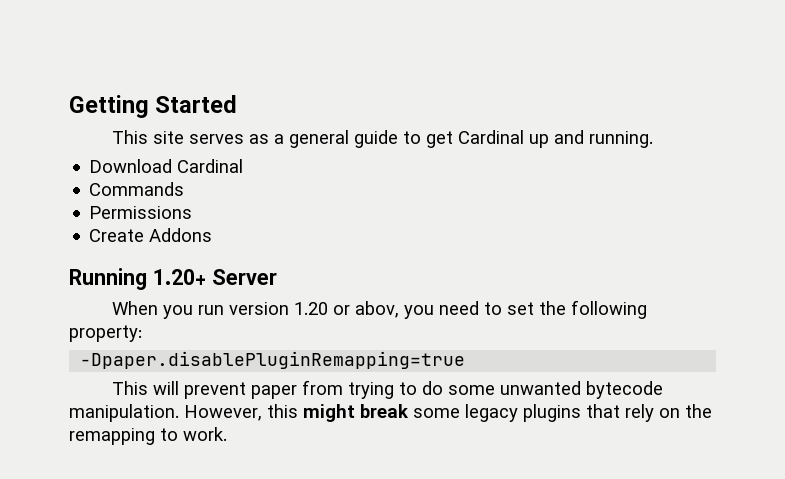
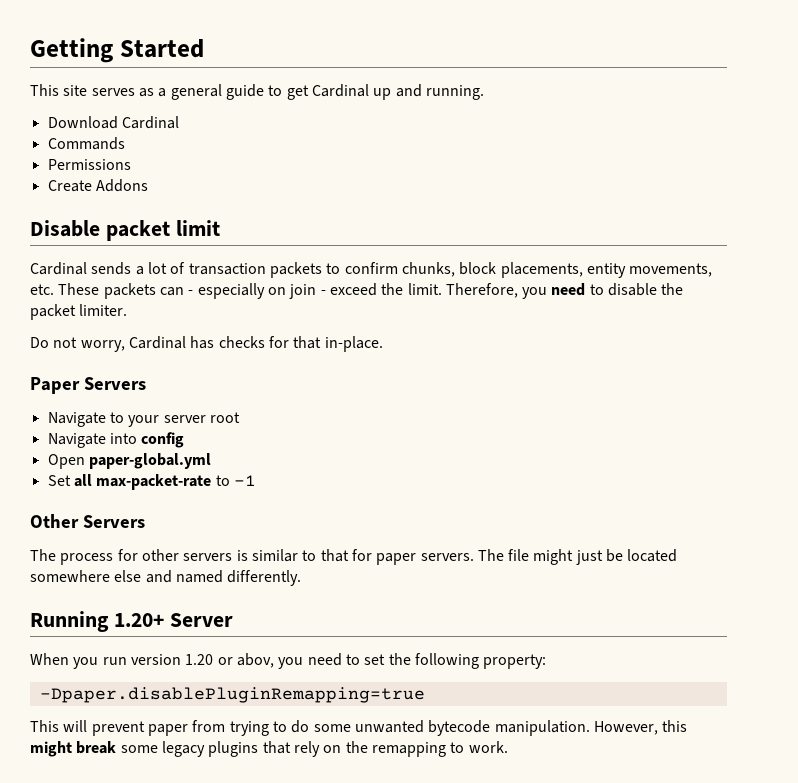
(213, 235) none -> [30,220,220,241] [30,262,713,278] [30,283,684,299] [30,304,128,320] [30,336,383,352] [30,377,146,394] [47,412,240,427] [47,432,185,448] [47,453,211,469] [47,474,256,490] [30,514,145,528] [30,549,678,565] [30,570,302,586] // Disable packet limit // Cardinal sends a lot of transaction packets to confirm chunks, block placements, entity movements, etc. These packets can - especially on join - exceed the limit. Therefore, you need to disable the packet limiter. // Do not worry, Cardinal has checks for that in-place. // Paper Servers // Navigate to your server root // Navigate into config // Open paper-global.yml // Set all max-packet-rate to -1 // Other Servers // The process for other servers is similar to that for paper servers. The file might just be located somewhere else and named differently.

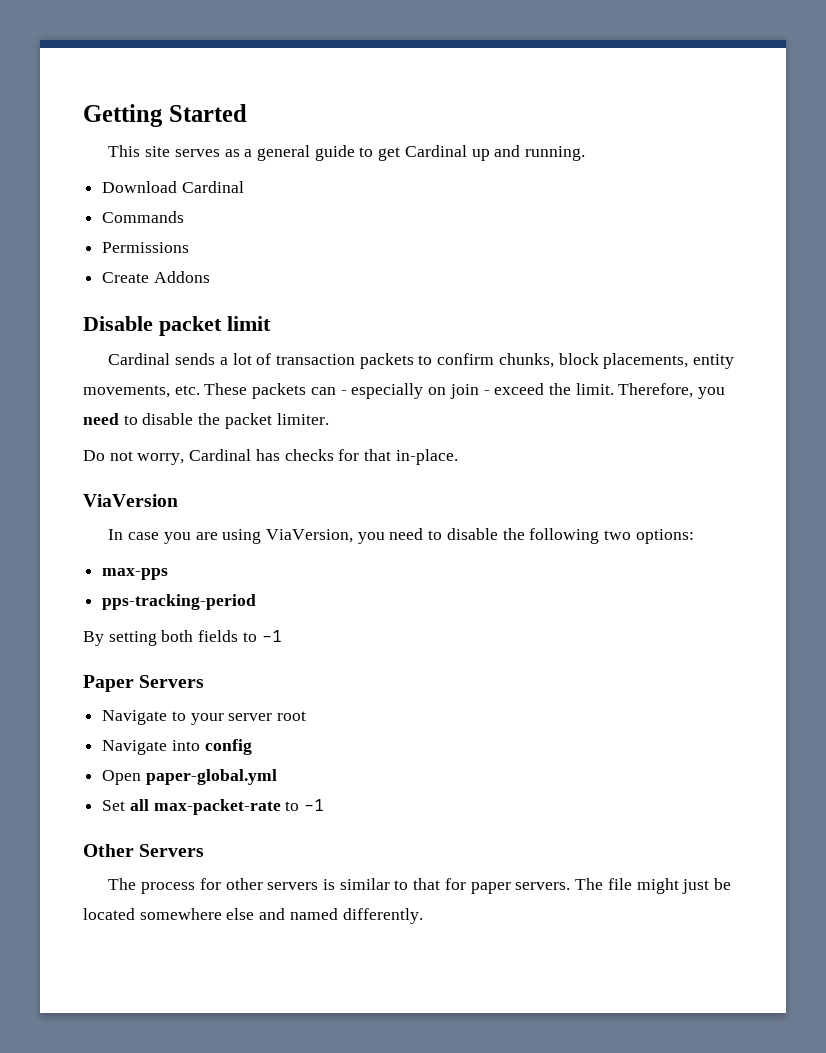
(383, 344) none -> [83,494,178,507] [108,528,694,544] [102,568,169,580] [102,594,257,610] [83,630,282,646] // ViaVersion // In case you are using ViaVersion, you need to disable the following two options: // max-pps // pps-tracking-period // By setting both fields to -1
[30,611,233,632] [30,653,547,669] [39,687,425,703] [30,720,688,736] [30,741,508,757] // Running 1.20+ Server // When you run version 1.20 or abov, you need to set the following property: // -Dpaper.disablePluginRemapping=true // This will prevent paper from trying to do some unwanted bytecode manipulation. However, this might break some legacy plugins that rely on the remapping to work. -> (423, 916) none

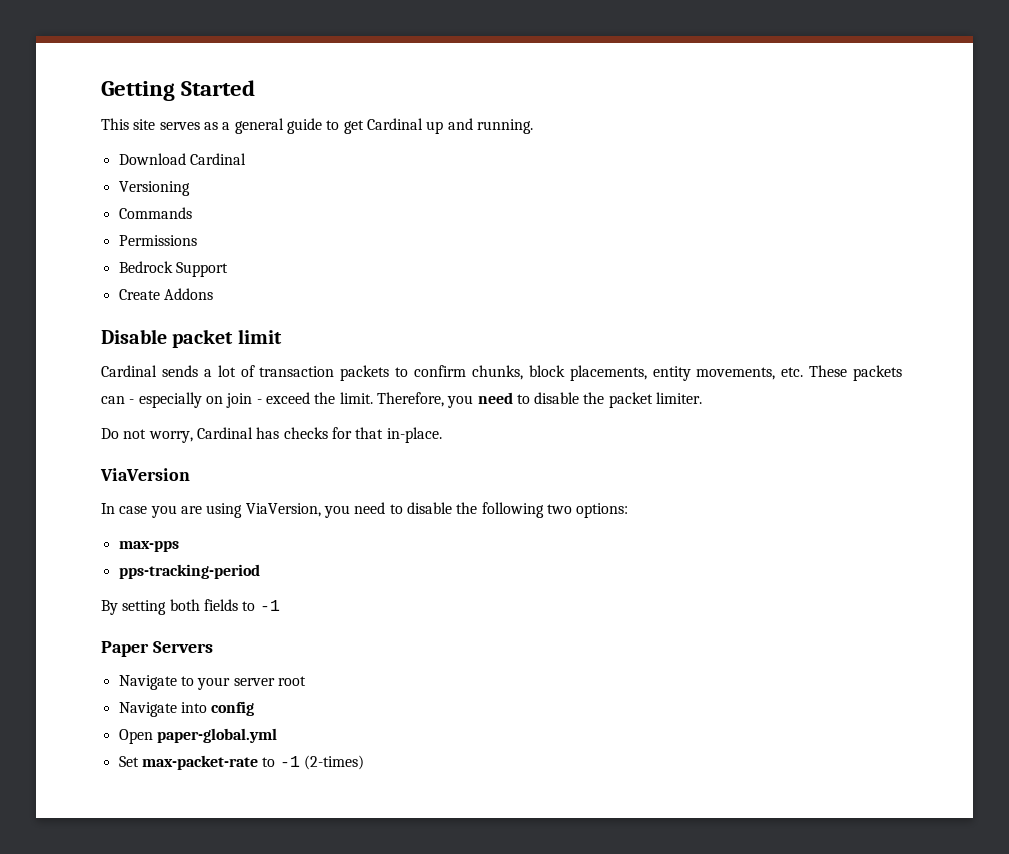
(244, 187) none -> [118,181,190,196] // Versioning
(190, 247) none -> [118,261,228,277] // Bedrock Support
[129,799,149,811] all -> (139, 761) none
[83,844,205,857] [108,878,731,894] [83,908,423,924] // Other Servers // The process for other servers is similar to that for paper servers. The file might just be located somewhere else and named differently. -> [303,755,364,770] (2-times)

